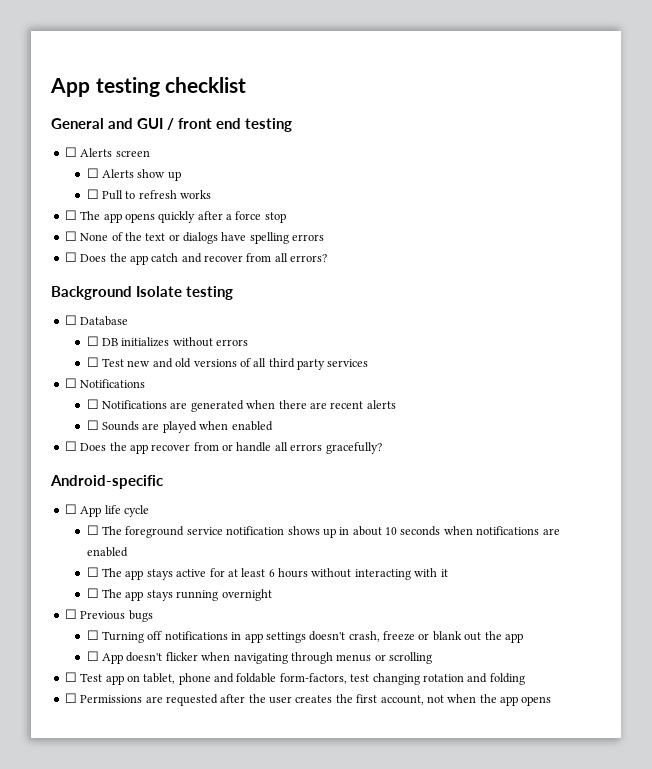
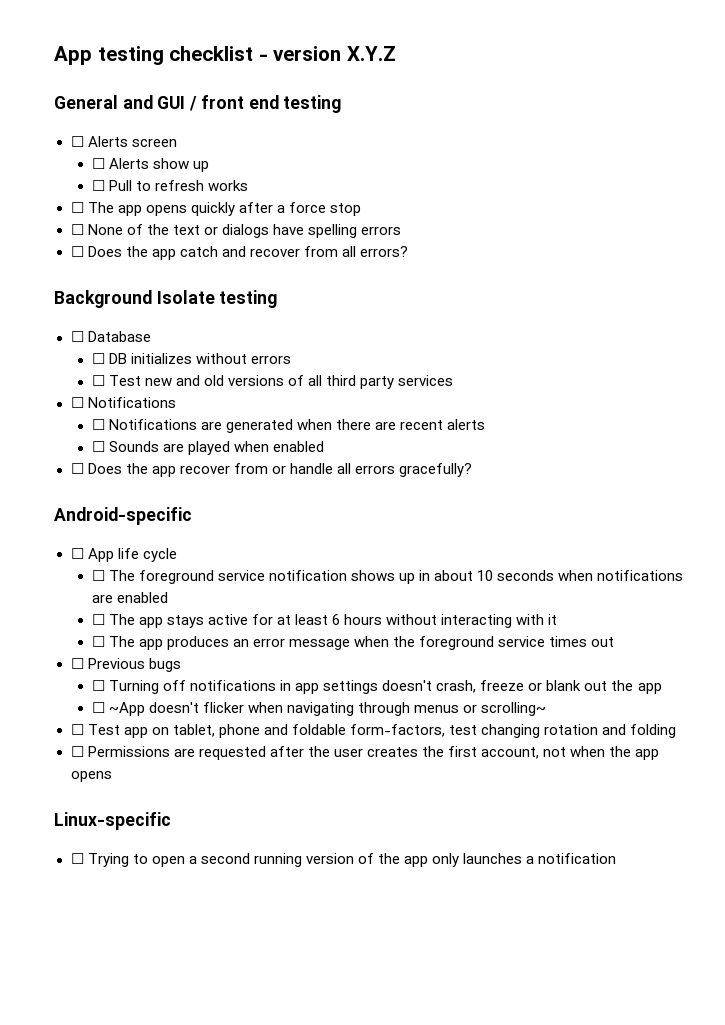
(247, 85) none -> [258,46,396,61] - version X.Y.Z
[146,589,272,601] stays running overnight -> [166,636,615,650] produces an error message when the foreground service times out
[102,653,124,664] App -> [108,702,145,716] ~App
[389,652,433,664] scrolling -> [481,702,547,716] scrolling~
(552, 701) none -> [54,812,171,830] [70,853,617,867] // Linux-specific // ☐ Trying to open a second running version of the app only launches a notification

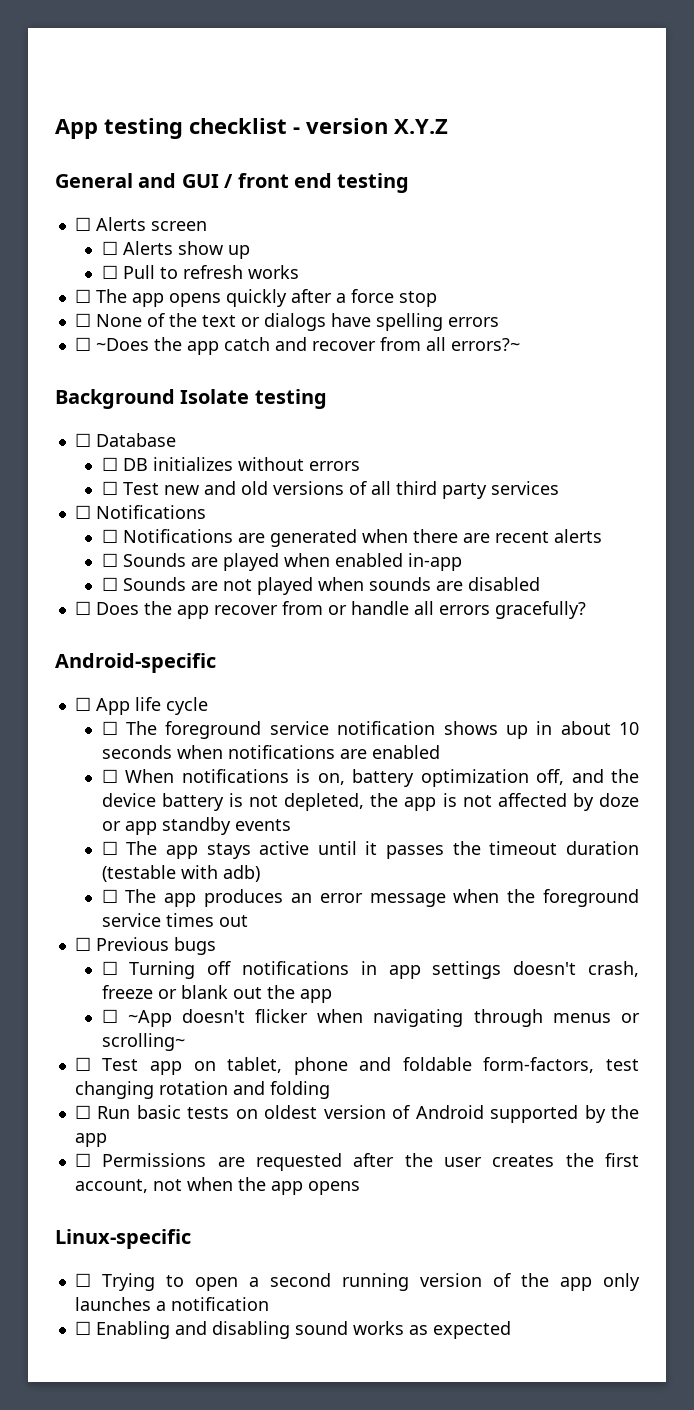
[87,246,122,257] Does -> [95,338,149,351] ~Does
[359,246,408,257] errors? -> [450,338,520,351] errors?~
(325, 446) none -> [407,553,462,571] [101,577,540,595] in-app // ☐ Sounds are not played when sounds are disabled
(168, 597) none -> [101,769,639,787] [101,793,640,811] [101,817,291,835] // ☐ When notifications is on, battery optimization off, and the device battery is not depleted, the app is not affected by doze or app standby events
[252,614,558,628] for at least 6 hours without interacting with it -> [317,841,639,859] [101,865,260,882] until it passes the timeout duration (testable with adb)
(677, 731) none -> [74,1105,640,1123] [74,1133,107,1147] // ☐ Run basic tests on oldest version of Android supported by the app
(617, 858) none -> [74,1321,511,1339] // ☐ Enabling and disabling sound works as expected

